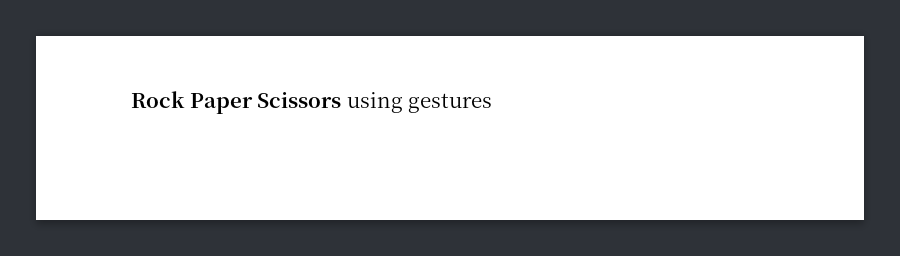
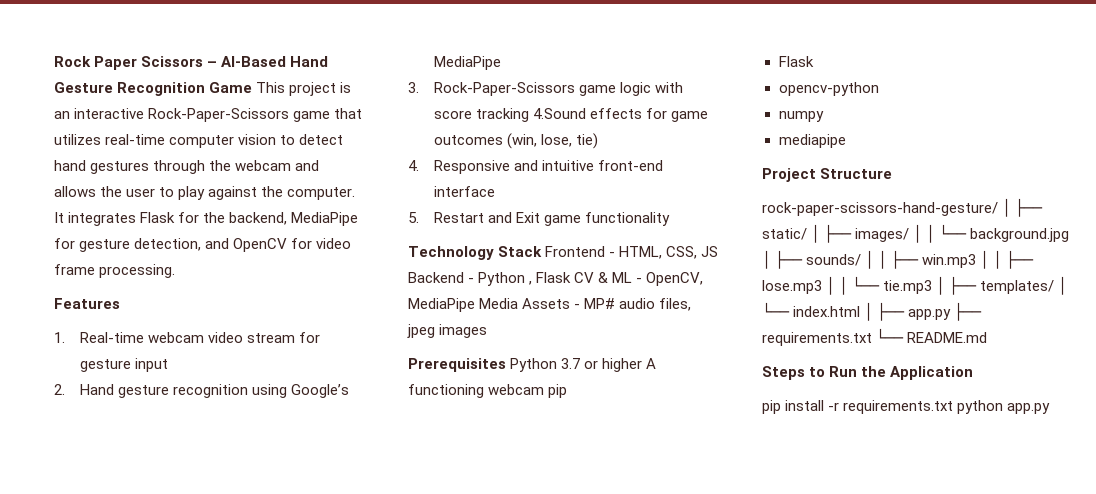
[346,92,493,113] using gestures -> [207,56,329,67] [54,82,352,96] [54,108,363,122] [54,134,344,148] [54,160,320,174] [54,186,356,200] [54,212,359,226] [54,238,352,252] [54,264,176,278] [54,298,120,309] [54,332,321,343] [80,358,169,372] [54,384,350,398] [434,56,502,70] [408,82,684,96] [434,108,709,122] [434,133,599,149] [408,160,664,174] [434,186,496,197] [408,212,671,226] [408,246,719,260] [408,272,704,286] [408,298,692,312] [407,324,488,338] [408,358,657,372] [408,384,568,398] [778,56,814,67] [778,82,879,96] [778,111,824,122] [778,134,846,148] [762,168,893,182] [762,198,1044,217] [762,224,1070,243] [762,250,1035,269] [762,276,1068,295] [762,302,983,321] [762,328,988,346] [762,366,974,380] [762,400,1051,414] – AI-Based Hand Gesture Recognition Game This project is an interactive Rock-Paper-Scissors game that utilizes real-time computer vision to detect hand gestures through the webcam and allows the user to play against the computer. It integrates Flask for the backend, MediaPipe for gesture detection, and OpenCV for video frame processing. // Features // 1. Real-time webcam video stream for gesture input // 2. Hand gesture recognition using Google’s MediaPipe // 3. Rock-Paper-Scissors game logic with score tracking 4.Sound effects for game outcomes (win, lose, tie) // 4. Responsive and intuitive front-end interface // 5. Restart and Exit game functionality // Technology Stack Frontend - HTML, CSS, JS Backend - Python , Flask CV & ML - OpenCV, MediaPipe Media Assets - MP# audio files, jpeg images // Prerequisites Python 3.7 or higher A functioning webcam pip // Flask // opencv-python // numpy // mediapipe // Project Structure // rock-paper-scissors-hand-gesture/ │ ├── static/ │ ├── images/ │ │ └── background.jpg │ ├── sounds/ │ │ ├── win.mp3 │ │ ├── lose.mp3 │ │ └── tie.mp3 │ ├── templates/ │ └── index.html │ ├── app.py ├── requirements.txt └── README.md // Steps to Run the Application // pip install -r requirements.txt python app.py

